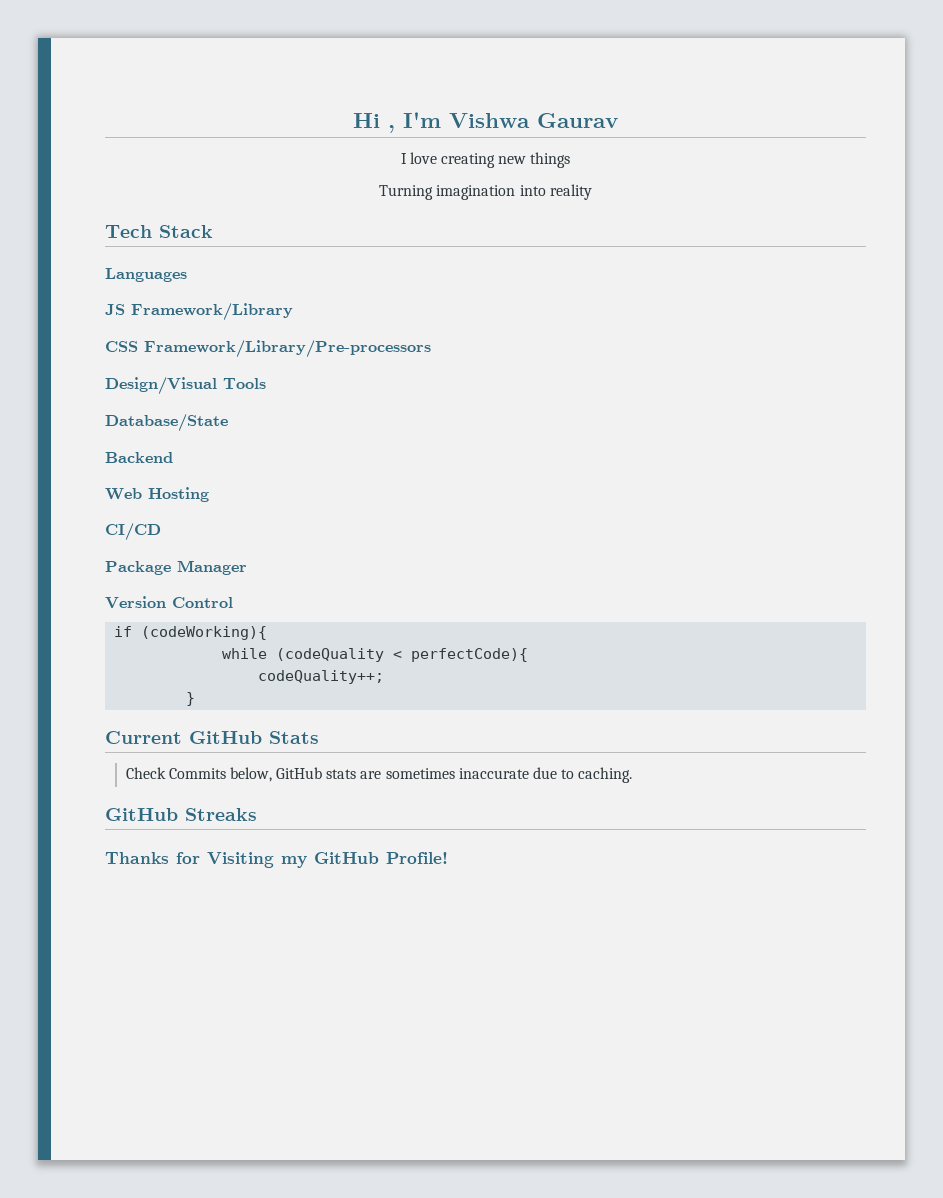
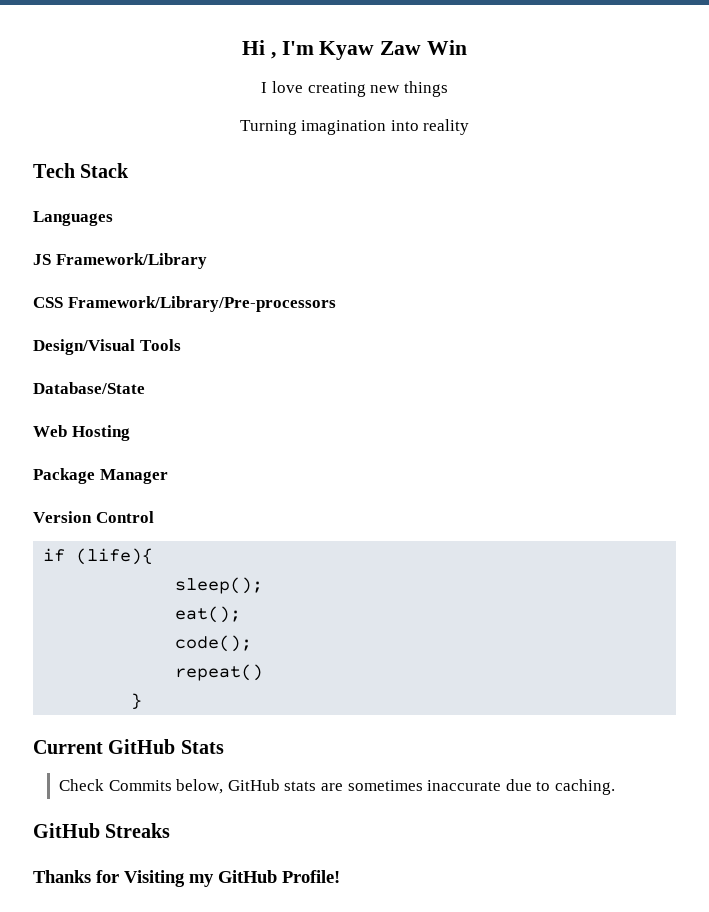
[449,113,618,128] Vishwa Gaurav -> [319,40,468,60] Kyaw Zaw Win
[105,452,173,463] // Backend -> (145, 388) none
[105,523,161,541] // CI/CD -> (130, 433) none
[141,626,268,640] [222,648,529,662] [258,670,385,684] (codeWorking){ // while (codeQuality < perfectCode){ // codeQuality++; -> [76,548,154,565] [175,577,264,594] [175,606,242,623] [175,635,253,652] [175,664,264,681] (life){ // sleep(); // eat(); // code(); // repeat()

